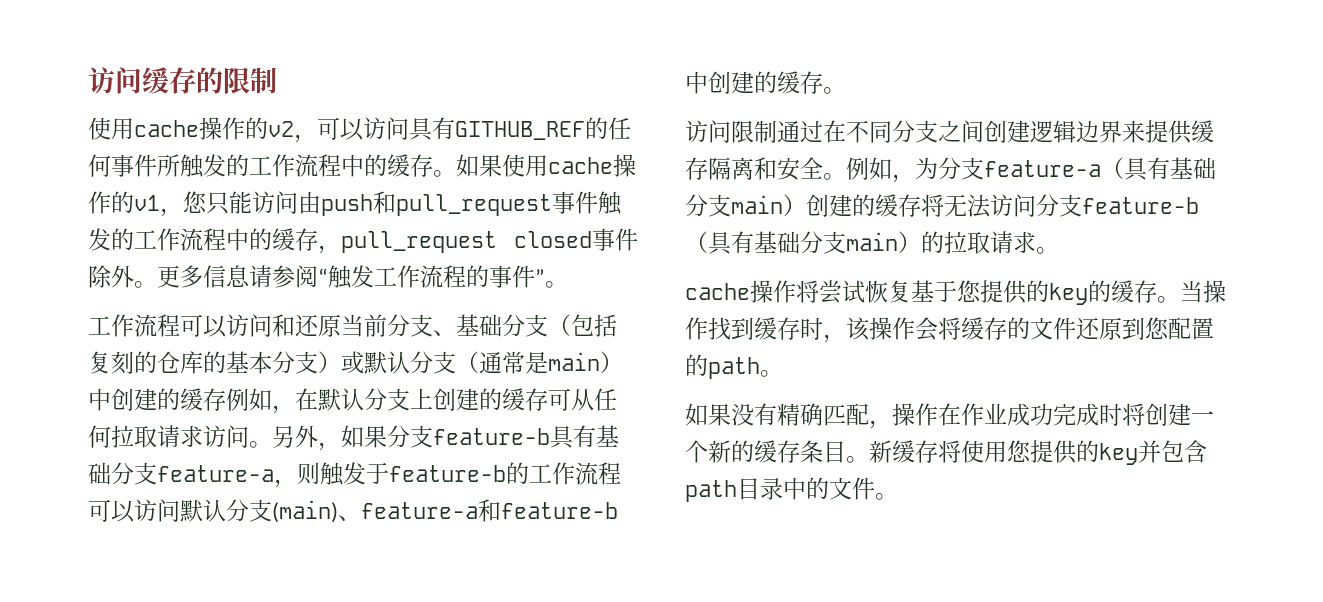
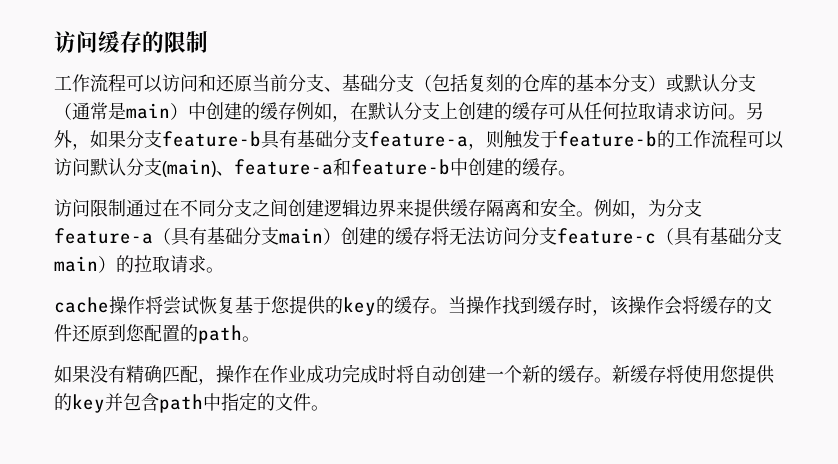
[88,117,631,143] [88,154,636,178] [88,191,622,217] [88,228,638,254] [88,265,568,289] // 使用cache操作的v2，可以访问具有GITHUB_REF的任何事件所触发的工作流程中的缓存。如果使用cache操作的v1，您只能访问由push和pull_request事件触发的工作流程中的缓存，pull_request closed事件除外。更多信息请参阅“触发工作流程的事件”。 -> (208, 42) none
[1082,197,1199,214] feature-b -> [557,228,656,244] feature-c
(1145, 414) none -> [414,365,450,383] 自动
[800,440,846,463] 条目 -> (594, 374) none
[737,477,806,500] 目录中 -> [203,392,257,411] 中指定

